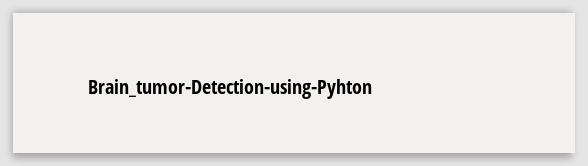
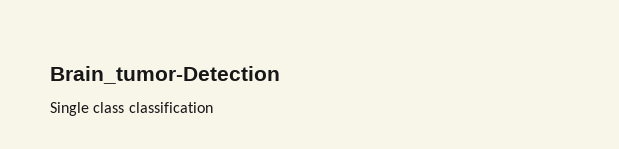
[88,79,372,99] Brain_tumor-Detection-using-Pyhton -> [50,66,280,84] [50,102,213,116] Brain_tumor-Detection // Single class classification

